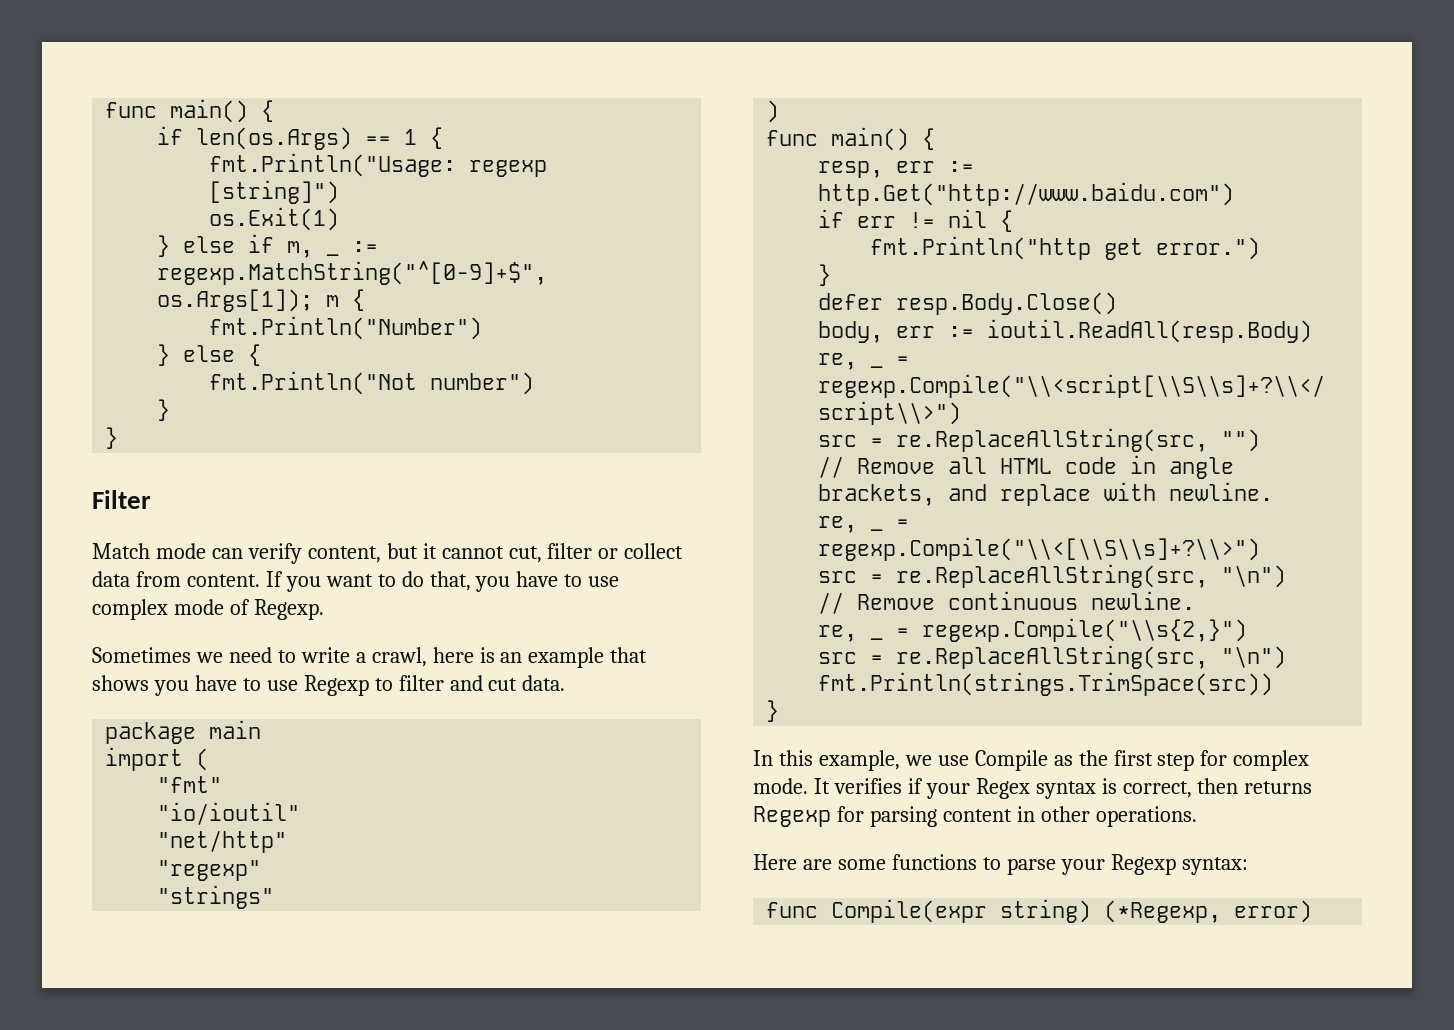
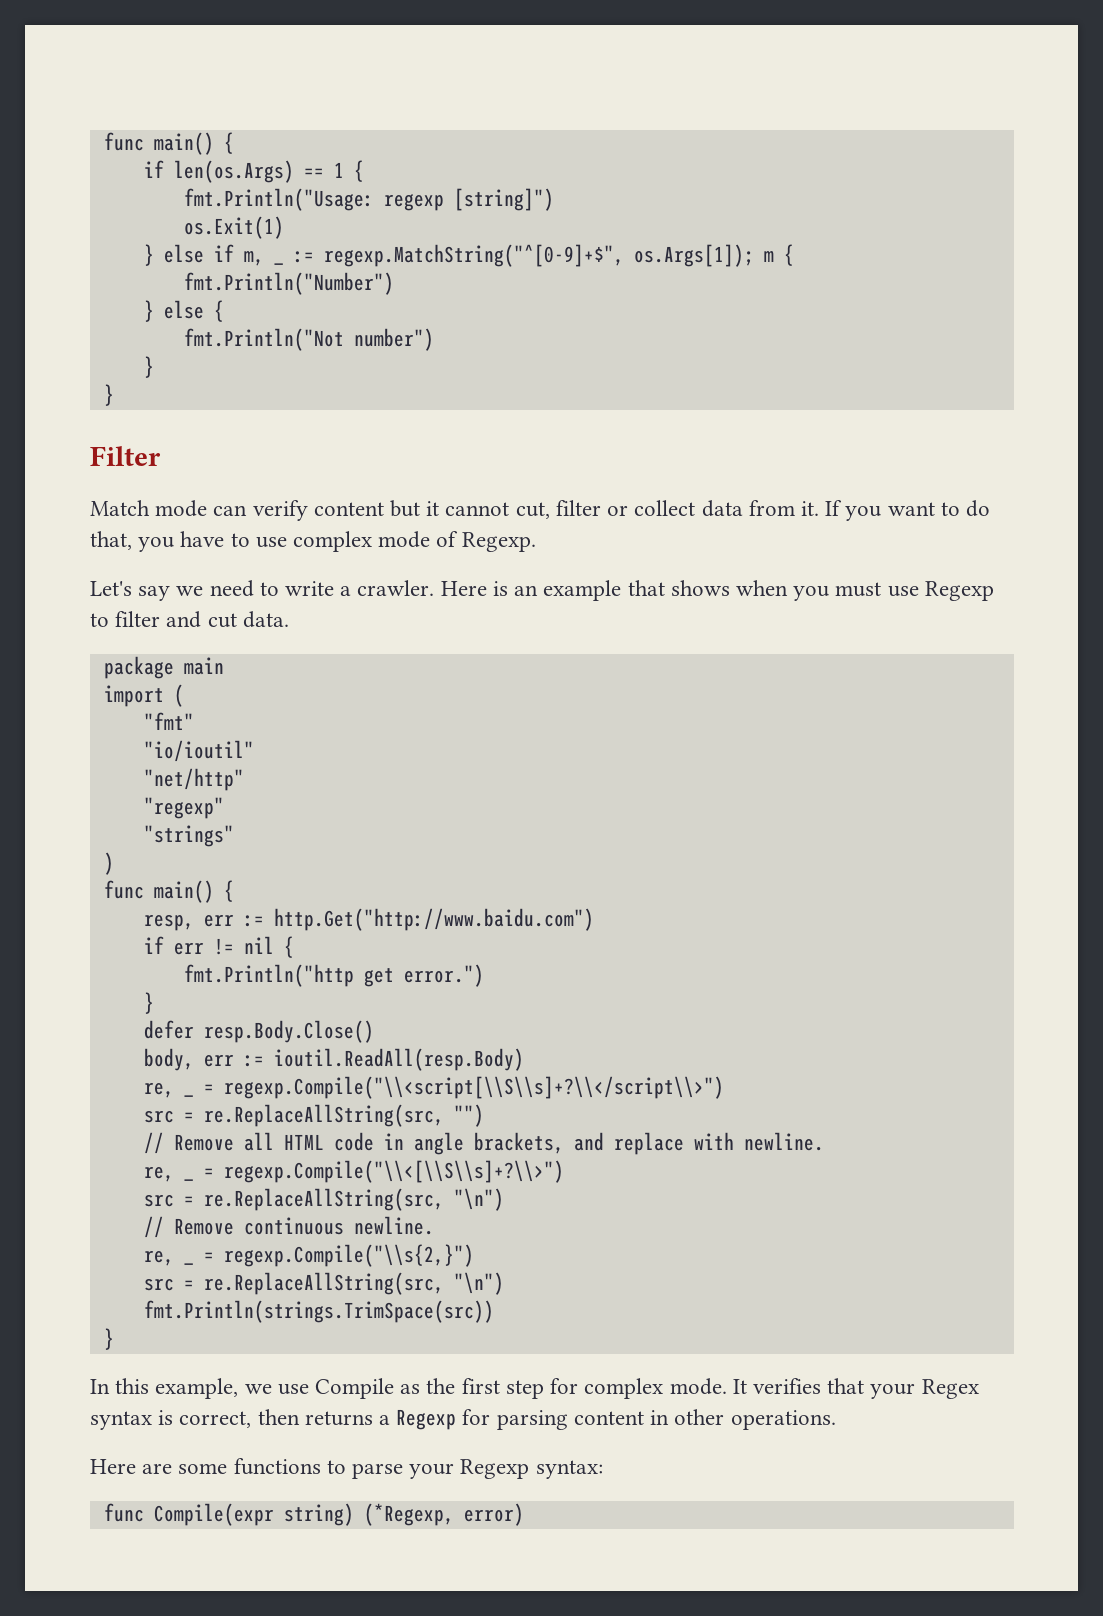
[307,546,381,563] content, -> [313,502,384,516] content
[186,574,260,587] content. -> [800,501,819,516] it.
[92,647,191,663] Sometimes -> [90,581,171,601] Let's say
[371,647,474,667] crawl, here -> [357,580,487,596] crawler. Here
[153,675,261,696] you have to -> [735,580,882,601] when you must
[907,778,923,794] if -> [827,1378,865,1394] that
(1313, 787) none -> [379,1415,391,1425] a

